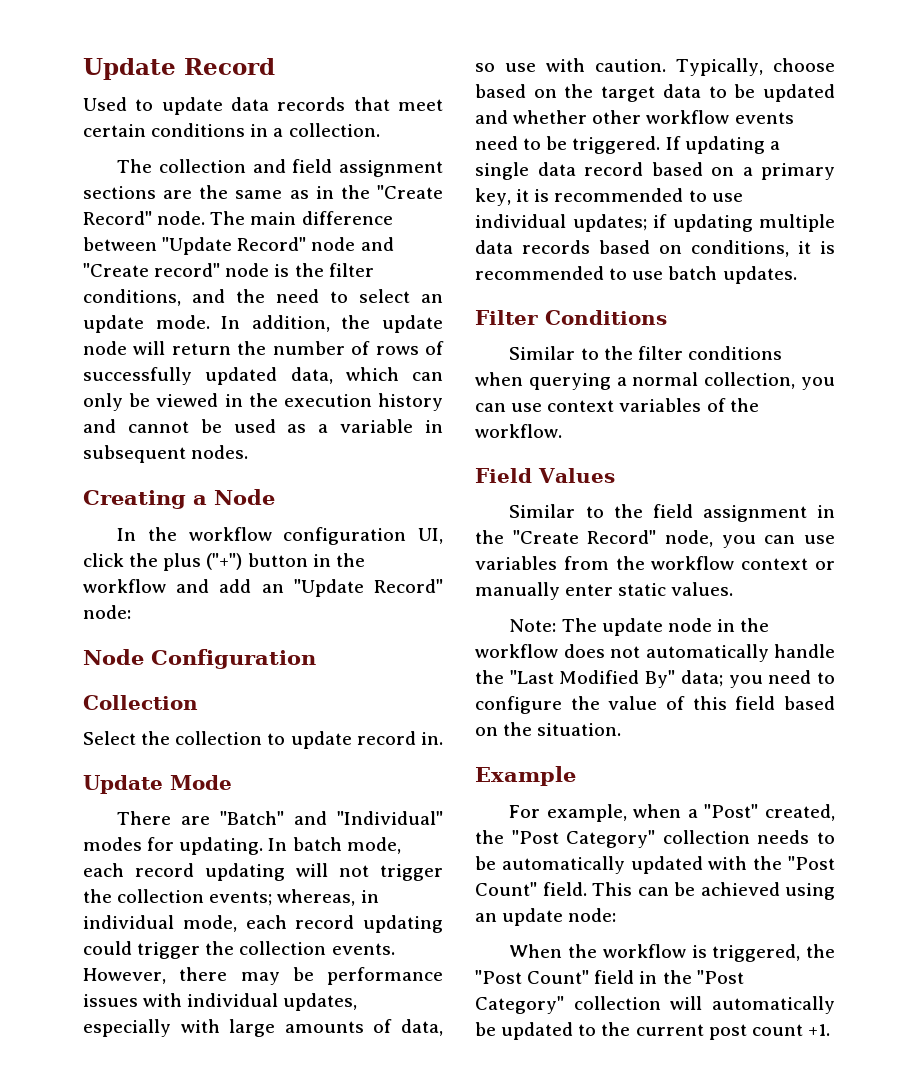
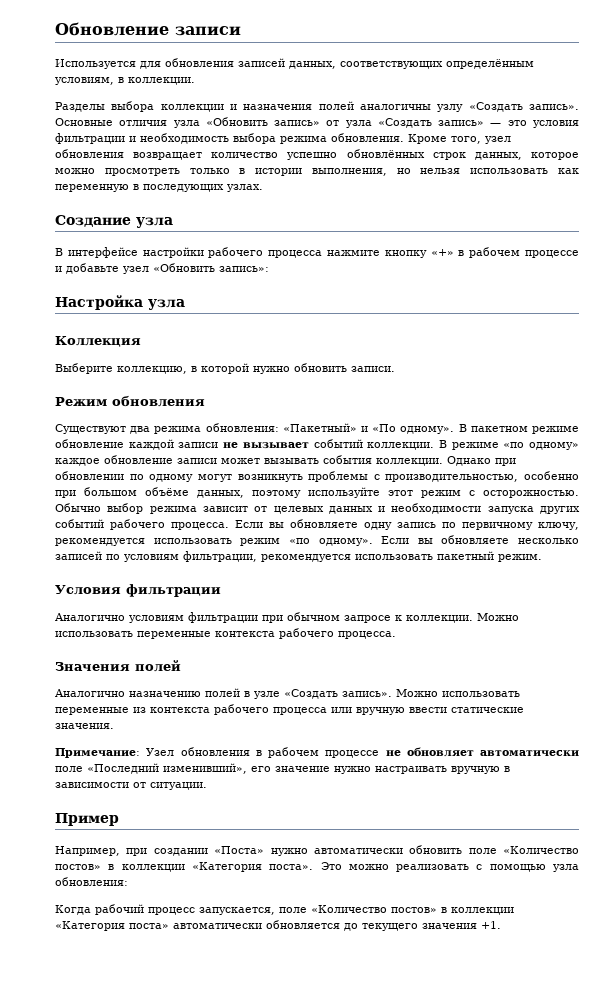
[83,58,275,80] [83,97,443,115] [83,123,380,137] [117,159,443,177] [83,185,443,199] [83,211,393,225] [83,237,394,255] [83,263,374,277] [83,289,443,306] [83,315,444,333] [83,341,444,355] [83,367,443,385] [83,393,444,411] [83,419,443,433] [83,445,249,463] [83,489,275,509] [117,527,443,545] [83,553,365,571] [83,579,444,597] [83,605,131,619] [83,649,316,669] [83,695,198,710] [83,731,443,749] [83,775,232,794] [117,811,443,825] [83,837,401,855] [83,863,443,881] [83,889,379,906] [83,915,443,933] [83,941,395,959] [83,967,443,985] [83,993,358,1011] [83,1019,444,1037] [475,58,835,76] [475,84,835,102] [475,110,794,124] [475,136,780,154] [475,162,835,180] [475,188,743,206] [475,214,835,232] [475,240,835,257] [475,266,797,284] [475,310,667,325] [509,346,782,360] [475,372,835,390] [475,398,759,412] [475,424,562,438] [475,468,615,483] [509,504,835,522] [475,530,835,548] [475,556,835,570] [475,582,734,600] [509,618,770,636] [475,644,835,662] [475,670,835,688] [475,696,835,714] [475,722,622,736] [475,766,576,786] [509,804,835,822] [475,830,835,848] [475,856,835,874] [475,882,835,900] [475,908,617,926] [509,944,835,962] [475,970,744,984] [475,996,835,1014] [475,1022,803,1040] Update Record // Used to update data records that meet certain conditions in a collection. // The collection and field assignment sections are the same as in the "Create Record" node. The main difference between "Update Record" node and "Create record" node is the filter conditions, and the need to select an update mode. In addition, the update node will return the number of rows of successfully updated data, which can only be viewed in the execution history and cannot be used as a variable in subsequent nodes. // Creating a Node // In the workflow configuration UI, click the plus ("+") button in the workflow and add an "Update Record" node: // Node Configuration // Collection // Select the collection to update record in. // Update Mode // There are "Batch" and "Individual" modes for updating. In batch mode, each record updating will not trigger the collection events; whereas, in individual mode, each record updating could trigger the collection events. However, there may be performance issues with individual updates, especially with large amounts of data, so use with caution. Typically, choose based on the target data to be updated and whether other workflow events need to be triggered. If updating a single data record based on a primary key, it is recommended to use individual updates; if updating multiple data records based on conditions, it is recommended to use batch updates. // Filter Conditions // Similar to the filter conditions when querying a normal collection, you can use context variables of the workflow. // Field Values // Similar to the field assignment in the "Create Record" node, you can use variables from the workflow context or manually enter static values. // Note: The update node in the workflow does not automatically handle the "Last Modified By" data; you need to configure the value of this field based on the situation. // Example // For example, when a "Post" created, the "Post Category" collection needs to be automatically updated with the "Post Count" field. This can be achieved using an update node: // When the workflow is triggered, the "Post Count" field in the "Post Category" collection will automatically be updated to the current post count -> [55,22,241,36] [55,58,534,69] [55,77,195,85] [55,101,579,112] [55,117,579,128] [55,133,511,144] [55,149,580,160] [55,168,579,176] [55,184,263,192] [55,215,173,228] [55,247,580,258] [55,263,269,274] [55,295,185,310] [55,336,141,347] [55,363,395,374] [55,395,205,407] [55,423,579,434] [55,439,579,450] [55,455,516,466] [55,471,579,482] [55,487,579,498] [55,503,580,514] [55,519,579,530] [55,535,579,546] [55,551,542,562] [55,584,221,597] [55,612,519,623] [55,628,396,639] [55,660,181,672] [55,688,520,699] [55,704,524,715] [55,723,114,729] [55,747,579,758] [55,763,510,774] [55,782,207,790] [55,813,119,826] [55,845,579,856] [55,862,580,872] [55,877,128,886] [55,904,514,915] [55,920,477,931] Обновление записи // Используется для обновления записей данных, соответствующих определённым условиям, в коллекции. // Разделы выбора коллекции и назначения полей аналогичны узлу «Создать запись». Основные отличия узла «Обновить запись» от узла «Создать запись» — это условия фильтрации и необходимость выбора режима обновления. Кроме того, узел обновления возвращает количество успешно обновлённых строк данных, которое можно просмотреть только в истории выполнения, но нельзя использовать как переменную в последующих узлах. // Создание узла // В интерфейсе настройки рабочего процесса нажмите кнопку «+» в рабочем процессе и добавьте узел «Обновить запись»: // Настройка узла // Коллекция // Выберите коллекцию, в которой нужно обновить записи. // Режим обновления // Существуют два режима обновления: «Пакетный» и «По одному». В пакетном режиме обновление каждой записи не вызывает событий коллекции. В режиме «по одному» каждое обновление записи может вызывать события коллекции. Однако при обновлении по одному могут возникнуть проблемы с производительностью, особенно при большом объёме данных, поэтому используйте этот режим с осторожностью. Обычно выбор режима зависит от целевых данных и необходимости запуска других событий рабочего процесса. Если вы обновляете одну запись по первичному ключу, рекомендуется использовать режим «по одному». Если вы обновляете несколько записей по условиям фильтрации, рекомендуется использовать пакетный режим. // Условия фильтрации // Аналогично условиям фильтрации при обычном запросе к коллекции. Можно использовать переменные контекста рабочего процесса. // Значения полей // Аналогично назначению полей в узле «Создать запись». Можно использовать переменные из контекста рабочего процесса или вручную ввести статические значения. // Примечание: Узел обновления в рабочем процессе не обновляет автоматически поле «Последний изменивший», его значение нужно настраивать вручную в зависимости от ситуации. // Пример // Например, при создании «Поста» нужно автоматически обновить поле «Количество постов» в коллекции «Категория поста». Это можно реализовать с помощью узла обновления: // Когда рабочий процесс запускается, поле «Количество постов» в коллекции «Категория поста» автоматически обновляется до текущего значения

